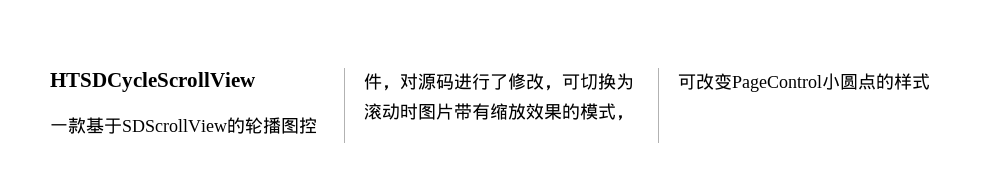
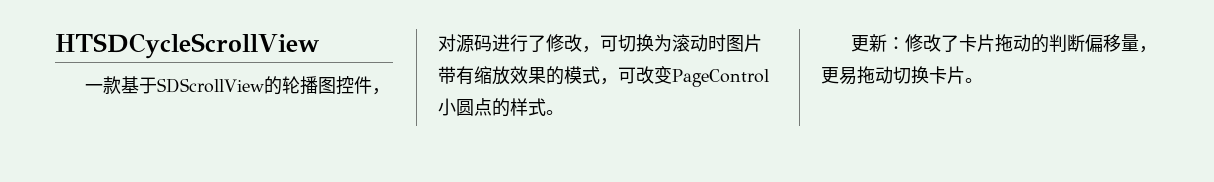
(930, 81) none -> [546,110,564,115] [850,34,1157,53] [821,66,983,85] 。 // 更新：修改了卡片拖动的判断偏移量，更易拖动切换卡片。

